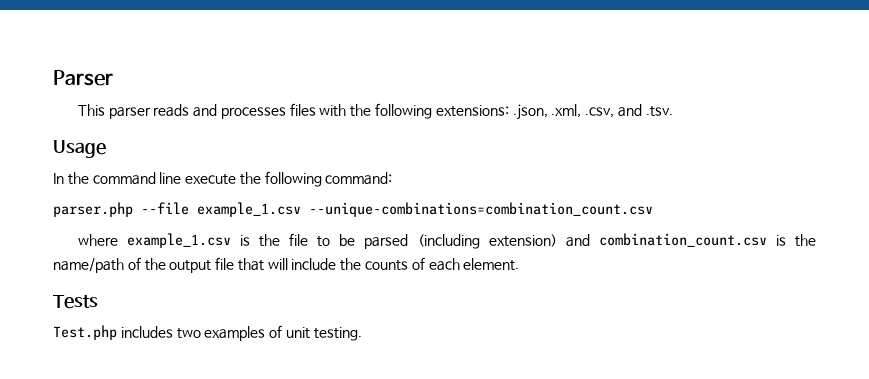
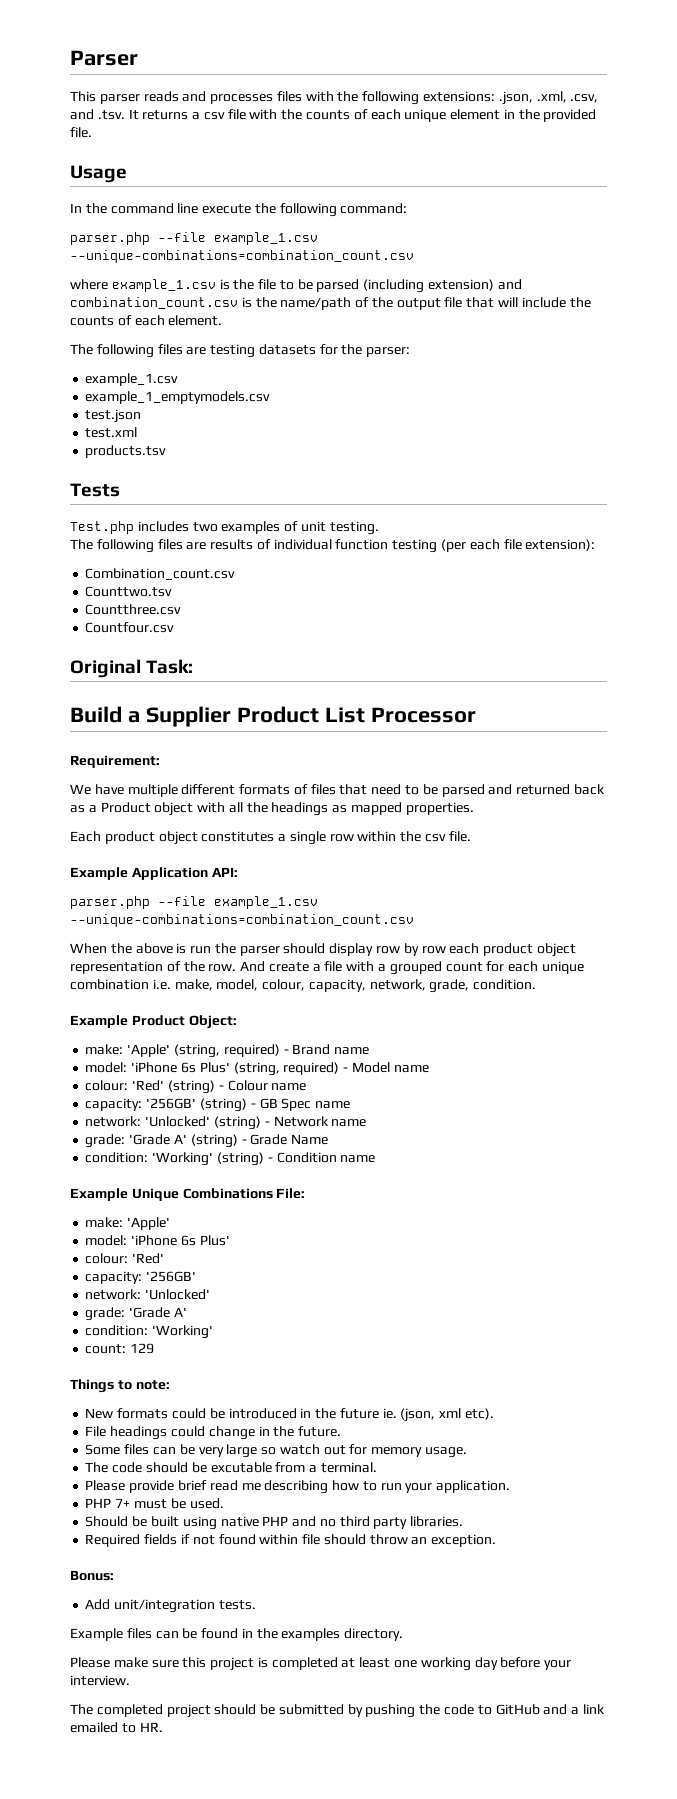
(673, 111) none -> [128,109,597,122] [70,127,92,138] It returns a csv file with the counts of each unique element in the provided file.
(520, 264) none -> [70,344,411,358] [85,373,179,386] [85,391,271,404] [85,409,142,423] [85,427,138,438] [85,445,167,458] // The following files are testing datasets for the parser: // example_1.csv // example_1_emptymodels.csv // test.json // test.xml // products.tsv
(362, 334) none -> [70,539,596,553] [85,568,236,580] [85,586,173,597] [85,604,182,615] [85,622,175,633] [70,659,194,678] [70,706,476,727] [70,755,160,768] [70,784,605,797] [70,802,474,816] [70,831,471,845] [70,867,238,880] [70,896,318,909] [70,914,414,927] [70,943,576,957] [70,961,584,975] [70,979,537,993] [70,1015,237,1029] [85,1044,370,1058] [85,1062,429,1076] [85,1080,307,1094] [85,1098,351,1112] [85,1116,367,1130] [85,1134,329,1148] [85,1152,376,1166] [70,1188,306,1201] [85,1217,171,1230] [85,1235,230,1246] [85,1253,165,1264] [85,1271,197,1284] [85,1289,211,1300] [85,1307,187,1321] [85,1325,214,1339] [85,1343,155,1354] [70,1379,170,1393] [85,1408,494,1422] [85,1426,342,1440] [85,1444,467,1458] [85,1462,377,1473] [85,1480,511,1494] [85,1498,224,1509] [85,1516,464,1530] [85,1534,497,1547] [70,1570,114,1581] [85,1599,256,1613] [70,1628,404,1641] [70,1657,572,1671] [70,1675,130,1686] [70,1704,605,1718] [70,1722,163,1733] // The following files are results of individual function testing (per each file extension): // Combination_count.csv // Counttwo.tsv // Countthree.csv // Countfour.csv // Original Task: // Build a Supplier Product List Processor // Requirement: // We have multiple different formats of files that need to be parsed and returned back as a Product object with all the headings as mapped properties. // Each product object constitutes a single row within the csv file. // Example Application API: // parser.php --file example_1.csv --unique-combinations=combination_count.csv // When the above is run the parser should display row by row each product object representation of the row. And create a file with a grouped count for each unique combination i.e. make, model, colour, capacity, network, grade, condition. // Example Product Object: // make: 'Apple' (string, required) - Brand name // model: 'iPhone 6s Plus' (string, required) - Model name // colour: 'Red' (string) - Colour name // capacity: '256GB' (string) - GB Spec name // network: 'Unlocked' (string) - Network name // grade: 'Grade A' (string) - Grade Name // condition: 'Working' (string) - Condition name // Example Unique Combinations File: // make: 'Apple' // model: 'iPhone 6s Plus' // colour: 'Red' // capacity: '256GB' // network: 'Unlocked' // grade: 'Grade A' // condition: 'Working' // count: 129 // Things to note: // New formats could be introduced in the future ie. (json, xml etc). // File headings could change in the future. // Some files can be very large so watch out for memory usage. // The code should be excutable from a terminal. // Please provide brief read me describing how to run your application. // PHP 7+ must be used. // Should be built using native PHP and no third party libraries. // Required fields if not found within file should throw an exception. // Bonus: // Add unit/integration tests. // Example files can be found in the examples directory. // Please make sure this project is completed at least one working day before your interview. // The completed project should be submitted by pushing the code to GitHub and a link emailed to HR.

